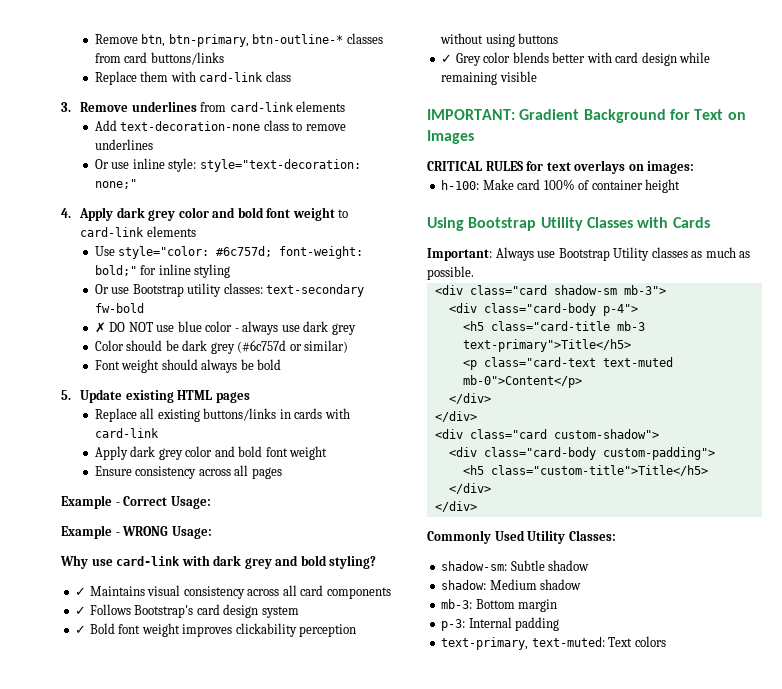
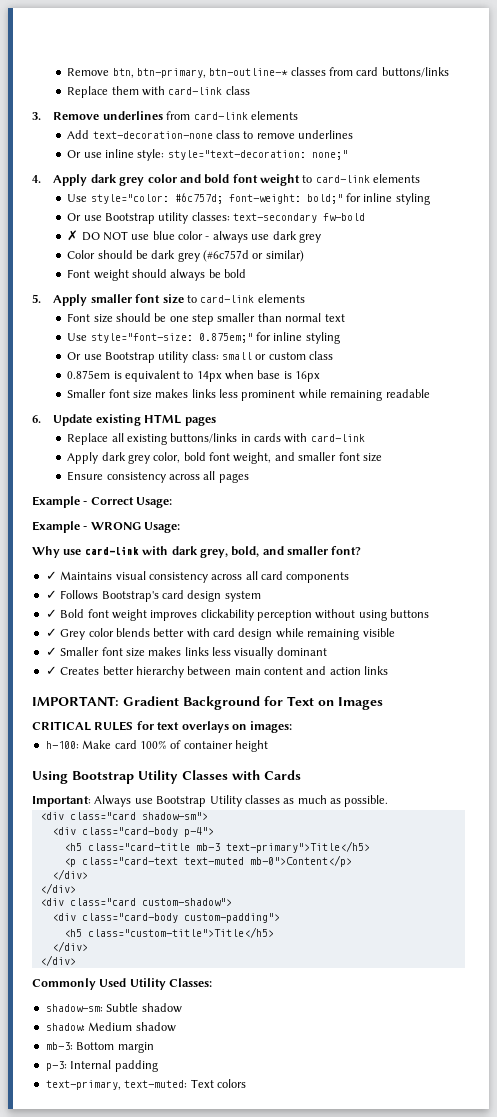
(71, 395) none -> [53,294,305,306] [67,313,345,325] [67,332,340,344] [67,351,334,363] [67,370,321,382] [67,389,430,401] [32,415,41,423] Apply smaller font size to card-link elements // Font size should be one step smaller than normal text // Use style="font-size: 0.875em;" for inline styling // Or use Bootstrap utility class: small or custom class // 0.875em is equivalent to 14px when base is 16px // Smaller font size makes links less prominent while remaining readable // 6.
[185,446,328,460] color and bold font weight -> [153,452,382,464] color, bold font weight, and smaller font size
[244,555,377,569] grey and bold styling? -> [199,546,362,558] grey, bold, and smaller font?
(537, 76) none -> [45,647,327,659] [45,666,389,678] // ✓ Smaller font size makes links less visually dominant // ✓ Creates better hierarchy between main content and action links
[553,285,666,295] shadow-sm mb-3"> -> [141,812,208,820] shadow-sm">

